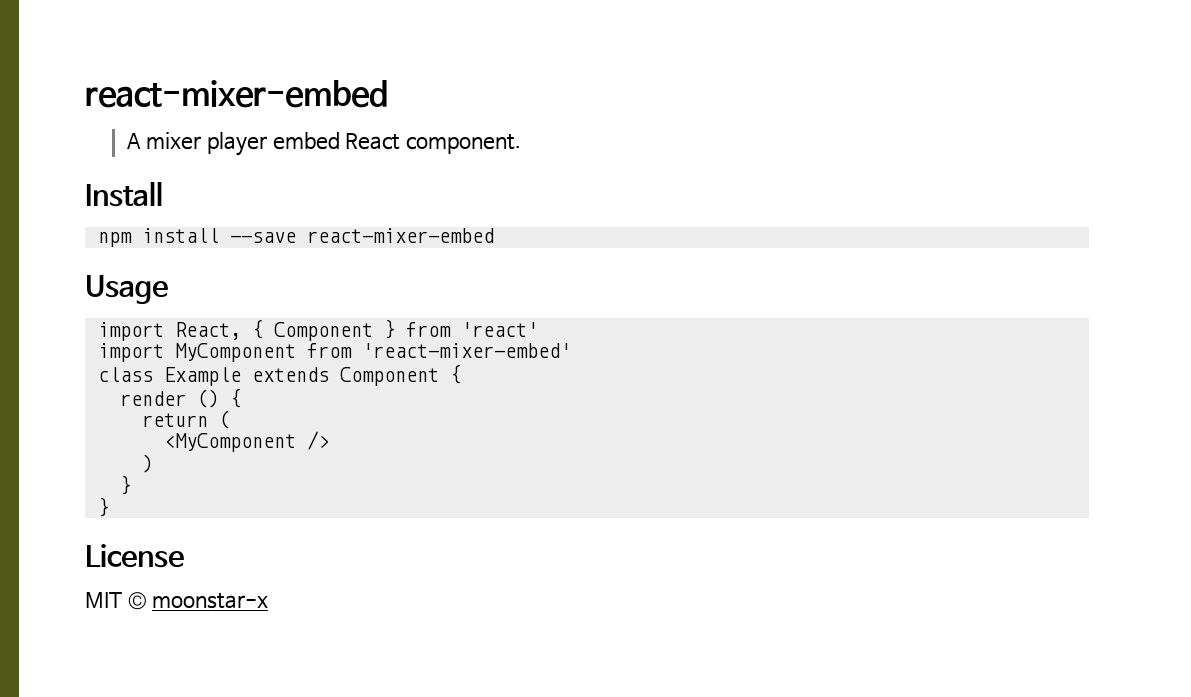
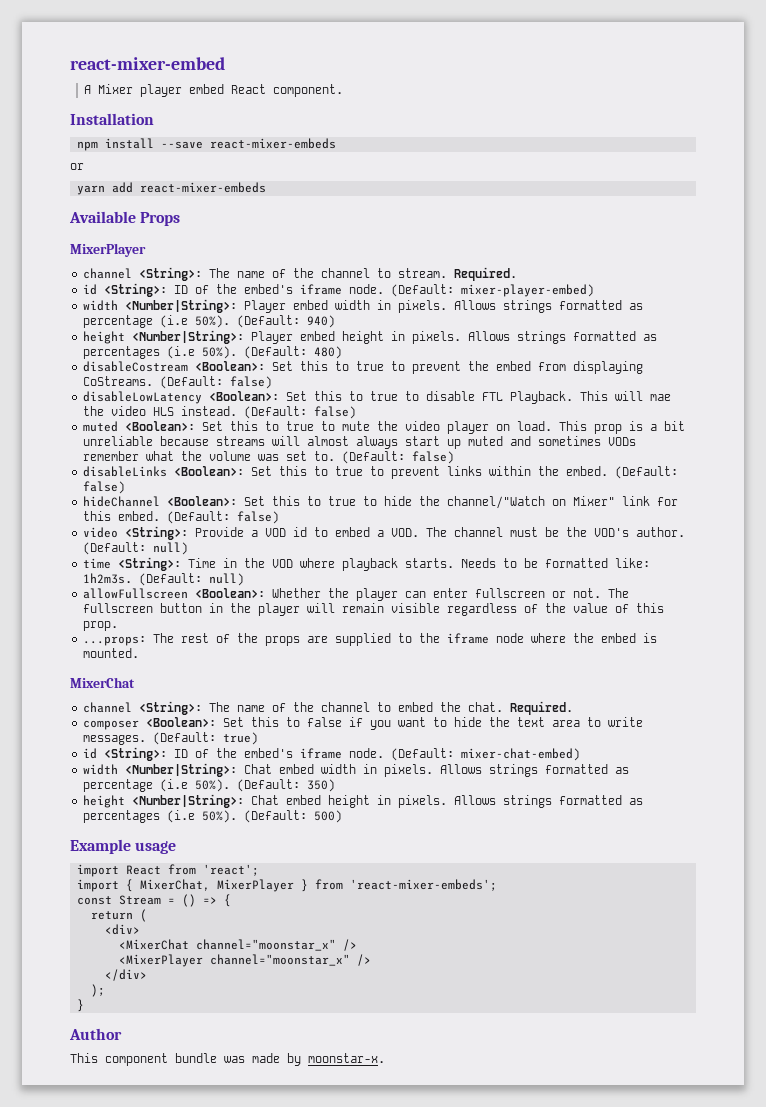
[146,132,202,150] mixer -> [98,84,134,94] Mixer
[85,181,163,207] Install -> [70,113,154,125] Installation
[306,228,494,243] [85,275,168,304] [97,319,538,341] [97,343,571,362] [97,364,461,386] [119,388,241,408] [141,410,230,429] [163,431,329,452] [141,454,153,473] [119,475,131,495] [97,497,109,517] [85,544,184,568] [85,592,269,610] react-mixer-embed // Usage // import React, { Component } from 'react' // import MyComponent from 'react-mixer-embed' // class Example extends Component { // render () { // return ( // <MyComponent /> // ) // } // } // License // MIT © moonstar-x -> [210,138,337,149] [70,163,84,170] [77,182,267,195] [69,211,181,226] [70,243,146,257] [83,267,518,281] [83,283,595,297] [83,299,644,313] [83,315,336,328] [83,330,658,344] [83,346,343,359] [83,361,644,374] [83,376,273,389] [83,391,672,404] [83,406,357,419] [83,421,686,434] [83,436,637,449] [83,451,455,464] [83,466,679,479] [83,481,126,494] [83,496,679,509] [83,511,280,524] [83,526,686,540] [83,542,189,555] [83,557,651,571] [83,573,245,586] [83,588,630,601] [83,603,665,616] [83,621,119,631] [83,633,658,646] [83,648,140,658] [70,677,135,688] [83,701,574,715] [83,717,644,730] [83,732,259,745] [83,747,581,761] [83,763,630,777] [83,779,336,792] [83,794,644,808] [83,810,343,823] [70,839,177,854] [77,864,260,877] [77,879,498,892] [77,894,232,907] [91,909,148,922] [105,924,141,935] [119,939,358,951] [119,954,372,967] [105,969,148,981] [91,984,106,997] [77,999,85,1012] [69,1028,122,1040] [70,1053,385,1066] react-mixer-embeds // or // yarn add react-mixer-embeds // Available Props // MixerPlayer // channel <String>: The name of the channel to stream. Required. // id <String>: ID of the embed's iframe node. (Default: mixer-player-embed) // width <Number|String>: Player embed width in pixels. Allows strings formatted as percentage (i.e 50%). (Default: 940) // height <Number|String>: Player embed height in pixels. Allows strings formatted as percentages (i.e 50%). (Default: 480) // disableCostream <Boolean>: Set this to true to prevent the embed from displaying CoStreams. (Default: false) // disableLowLatency <Boolean>: Set this to true to disable FTL Playback. This will mae the video HLS instead. (Default: false) // muted <Boolean>: Set this to true to mute the video player on load. This prop is a bit unreliable because streams will almost always start up muted and sometimes VODs remember what the volume was set to. (Default: false) // disableLinks <Boolean>: Set this to true to prevent links within the embed. (Default: false) // hideChannel <Boolean>: Set this to true to hide the channel/"Watch on Mixer" link for this embed. (Default: false) // video <String>: Provide a VOD id to embed a VOD. The channel must be the VOD's author. (Default: null) // time <String>: Time in the VOD where playback starts. Needs to be formatted like: 1h2m3s. (Default: null) // allowFullscreen <Boolean>: Whether the player can enter fullscreen or not. The fullscreen button in the player will remain visible regardless of the value of this prop. // ...props: The rest of the props are supplied to the iframe node where the embed is mounted. // MixerChat // channel <String>: The name of the channel to embed the chat. Required. // composer <Boolean>: Set this to false if you want to hide the text area to write messages. (Default: true) // id <String>: ID of the embed's iframe node. (Default: mixer-chat-embed) // width <Number|String>: Chat embed width in pixels. Allows strings formatted as percentage (i.e 50%). (Default: 350) // height <Number|String>: Chat embed height in pixels. Allows strings formatted as percentages (i.e 50%). (Default: 500) // Example usage // import React from 'react'; // import { MixerChat, MixerPlayer } from 'react-mixer-embeds'; // const Stream = () => { // return ( // <div> // <MixerChat channel="moonstar_x" /> // <MixerPlayer channel="moonstar_x" /> // </div> // ); // } // Author // This component bundle was made by moonstar-x.

